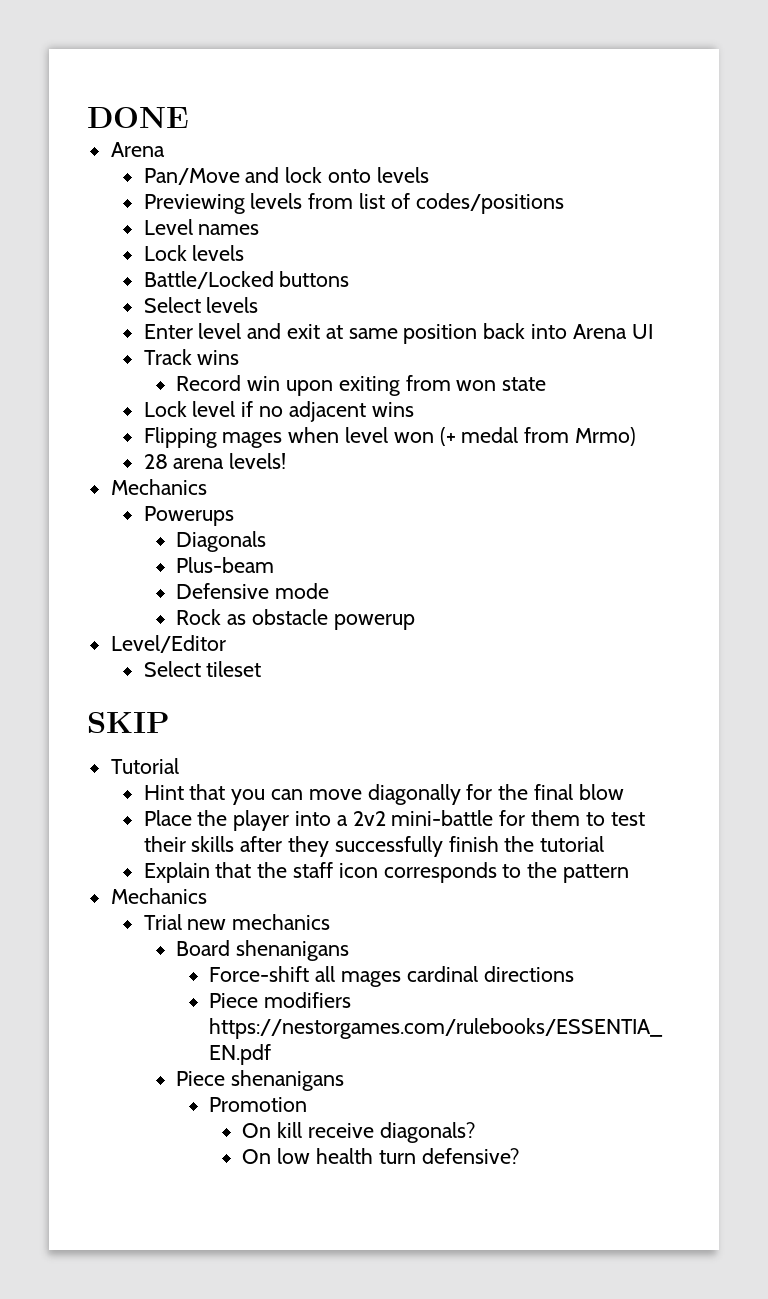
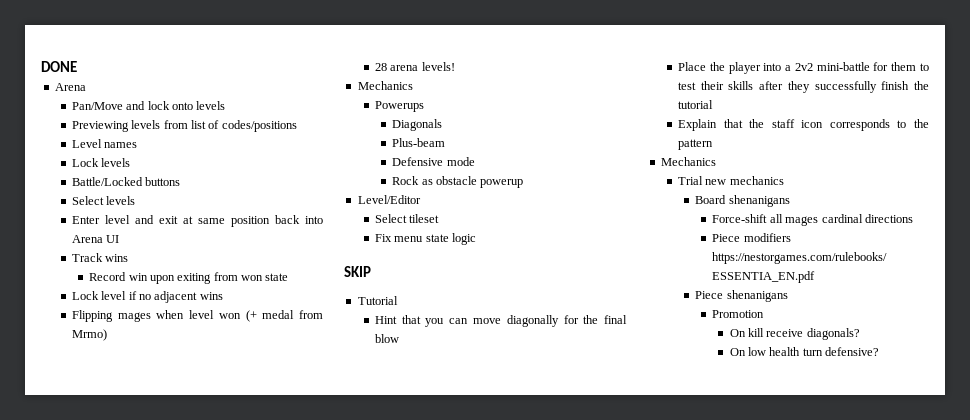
(262, 669) none -> [374,233,477,245] // Fix menu state logic

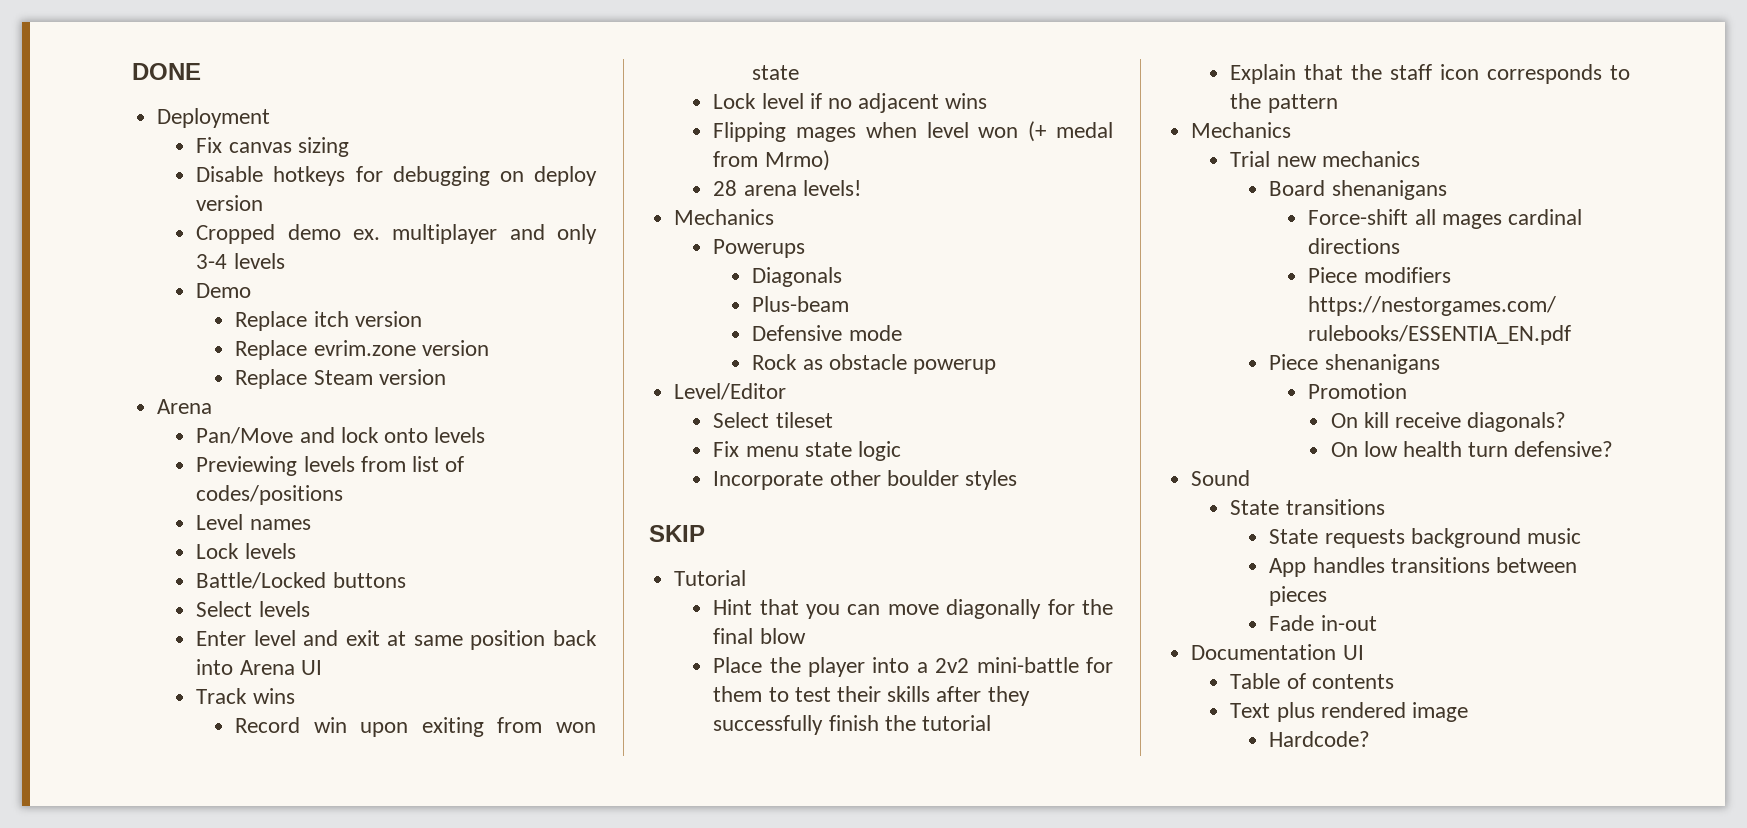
(77, 66) none -> [157,108,271,128] [196,137,349,157] [196,166,597,186] [196,195,264,211] [196,224,597,244] [196,253,285,269] [196,283,252,298] [235,311,422,331] [235,340,489,360] [235,369,446,389] // Deployment // Fix canvas sizing // Disable hotkeys for debugging on deploy version // Cropped demo ex. multiplayer and only 3-4 levels // Demo // Replace itch version // Replace evrim.zone version // Replace Steam version
(477, 239) none -> [713,470,1017,490] // Incorporate other boulder styles
(880, 351) none -> [1191,470,1251,486] [1230,499,1385,515] [1269,528,1582,548] [1269,557,1578,577] [1269,586,1328,606] [1269,615,1377,631] [1191,644,1364,660] [1230,673,1394,689] [1230,702,1468,722] [1269,731,1371,747] // Sound // State transitions // State requests background music // App handles transitions between pieces // Fade in-out // Documentation UI // Table of contents // Text plus rendered image // Hardcode?

